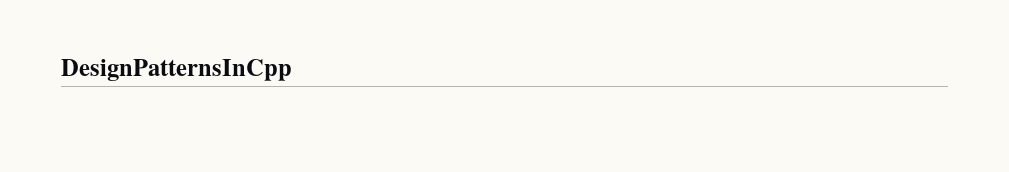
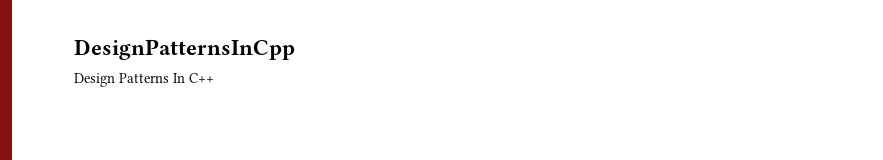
(292, 70) none -> [74,73,214,87] // Design Patterns In C++

